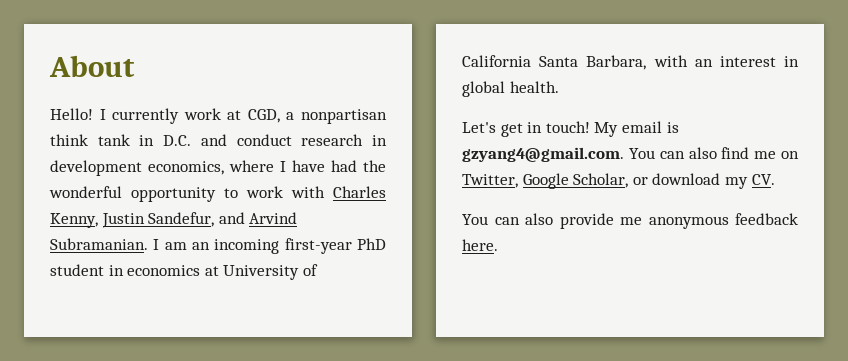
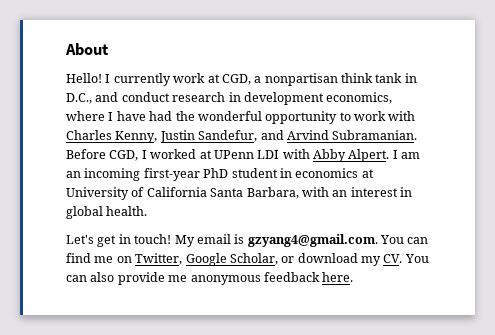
[163,135,192,146] D.C. -> [66,93,92,104] D.C.,
(148, 244) none -> [66,149,390,162] Before CGD, I worked at UPenn LDI with Abby Alpert.
[688,147,717,159] also -> (429, 240) none
(775, 179) // -> (403, 258) none

